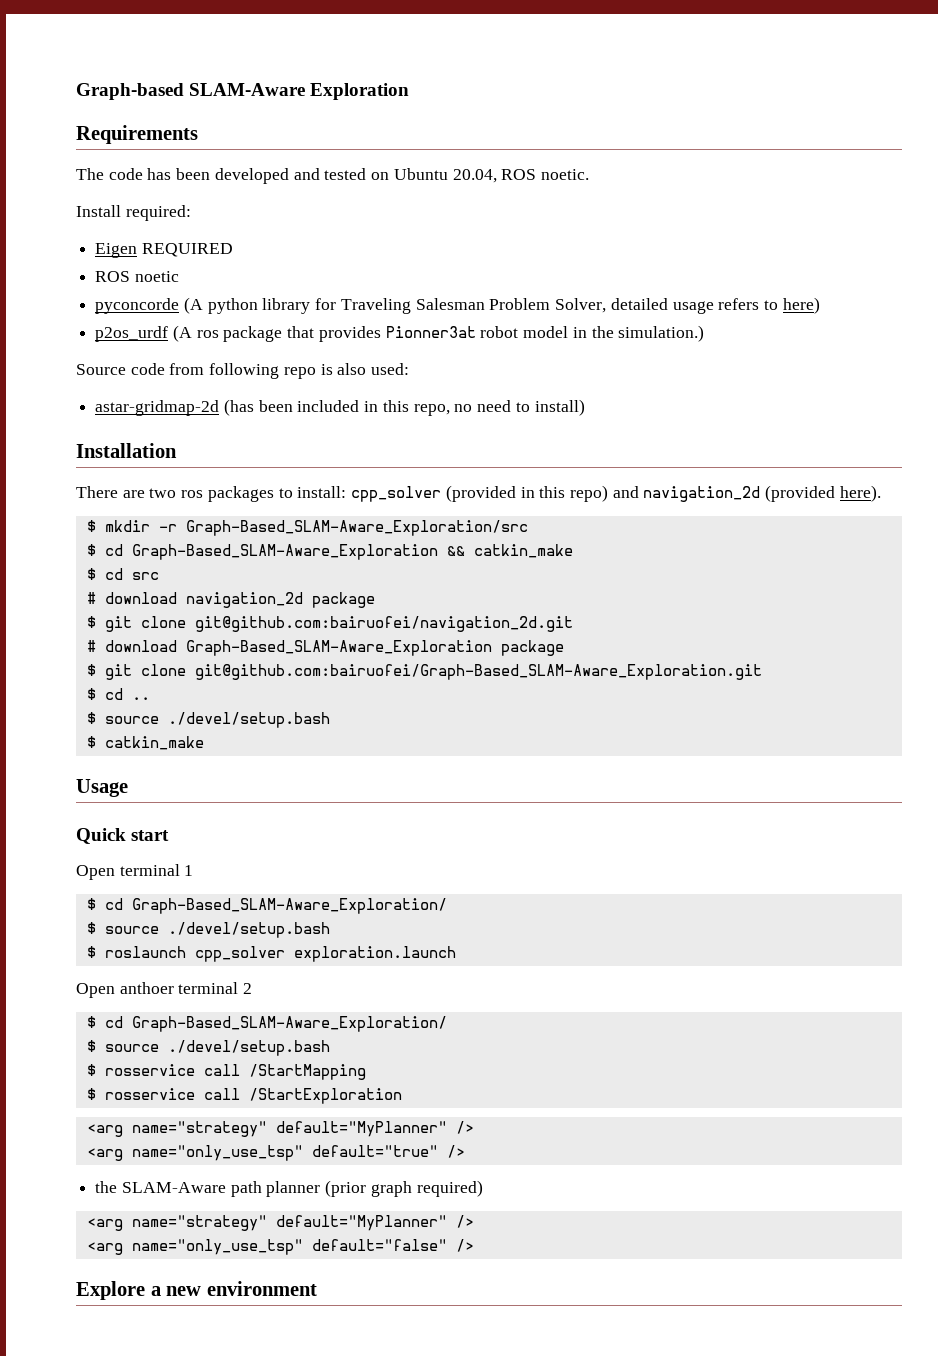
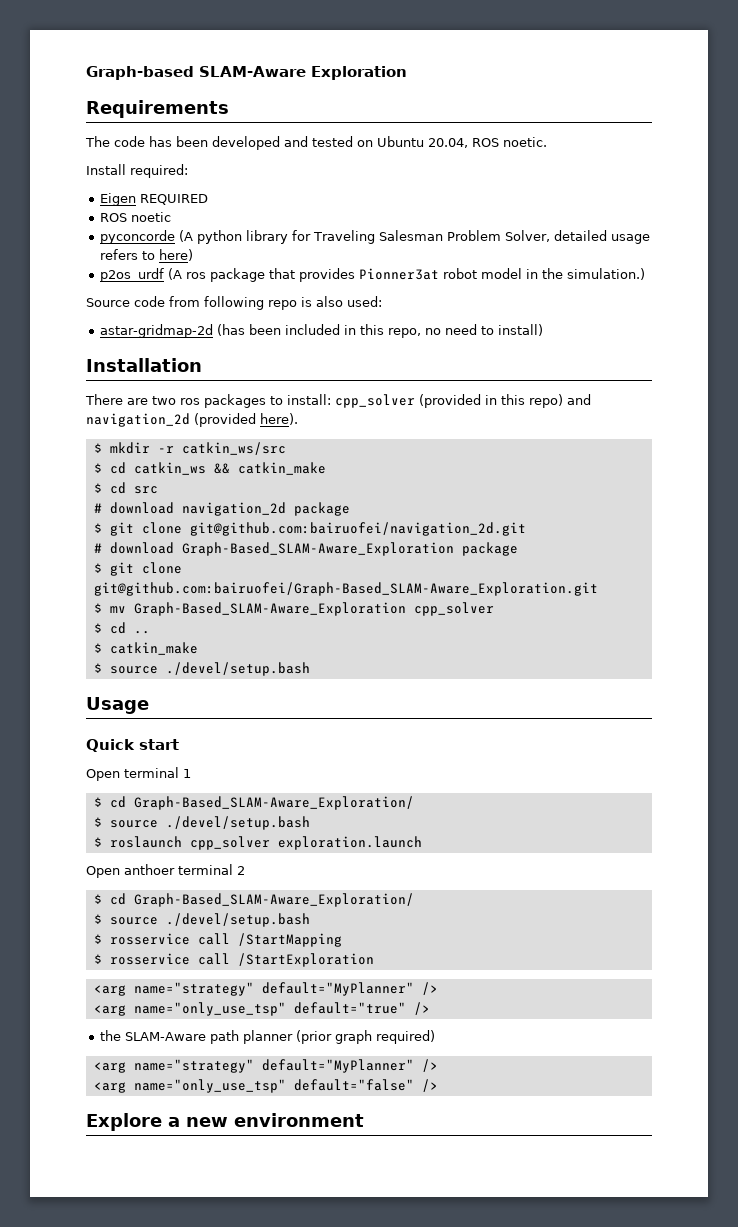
[185,520,528,536] [86,544,438,560] Graph-Based_SLAM-Aware_Exploration/src // $ cd Graph-Based_SLAM-Aware_Exploration -> [181,442,286,455] [93,462,206,475] catkin_ws/src // $ cd catkin_ws
(762, 672) none -> [93,602,494,616] // $ mv Graph-Based_SLAM-Aware_Exploration cpp_solver
[86,712,330,728] [86,736,204,750] // $ source ./devel/setup.bash // $ catkin_make -> [93,642,198,655] [93,662,310,676] // $ catkin_make // $ source ./devel/setup.bash

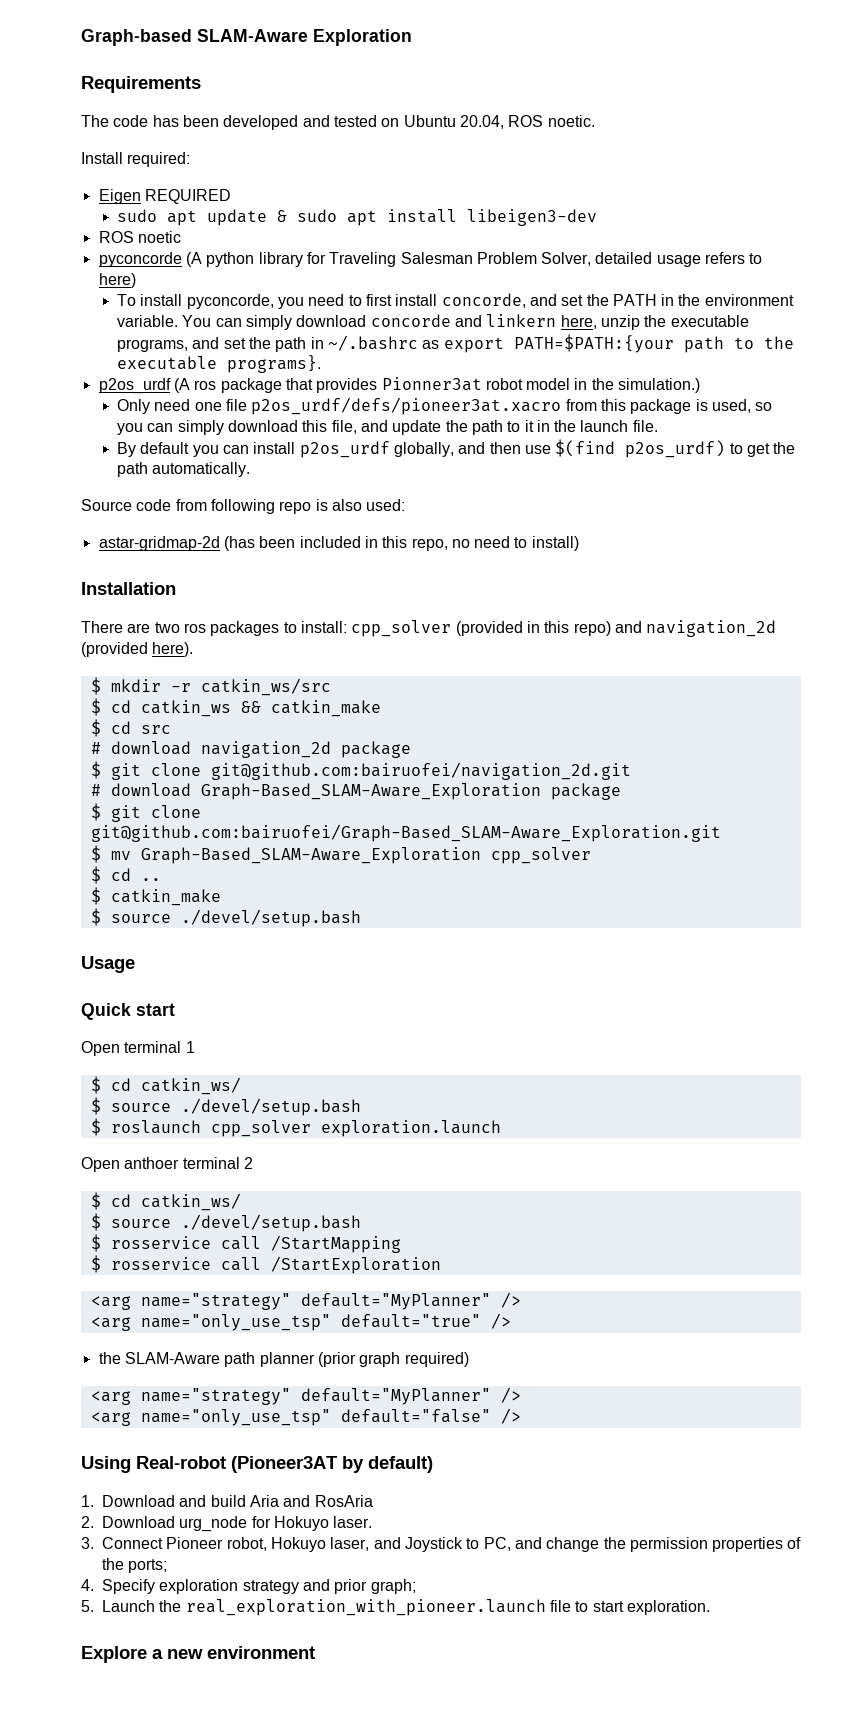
(209, 199) none -> [116,209,597,226] // sudo apt update & sudo apt install libeigen3-dev
(194, 255) none -> [116,293,794,309] [116,314,749,330] [116,334,794,353] [116,355,321,373] // To install pyconcorde, you need to first install concorde, and set the PATH in the environment variable. You can simply download concorde and linkern here, unzip the executable programs, and set the path in ~/.bashrc as export PATH=$PATH:{your path to the executable programs}.
(646, 274) none -> [116,397,773,415] [116,420,658,435] [116,439,796,458] [116,462,251,477] // Only need one file p2os_urdf/defs/pioneer3at.xacro from this package is used, so you can simply download this file, and update the path to it in the launch file. // By default you can install p2os_urdf globally, and then use $(find p2os_urdf) to get the path automatically.
[133,796,414,810] Graph-Based_SLAM-Aware_Exploration/ -> [140,1077,241,1095] catkin_ws/
[133,893,414,907] Graph-Based_SLAM-Aware_Exploration/ -> [140,1193,241,1211] catkin_ws/
(438, 1085) none -> [81,1456,433,1473] [81,1495,373,1507] [81,1516,373,1532] [81,1537,802,1552] [102,1558,168,1573] [81,1579,416,1594] [81,1599,710,1616] // Using Real-robot (Pioneer3AT by default) // 1. Download and build Aria and RosAria // 2. Download urg_node for Hokuyo laser. // 3. Connect Pioneer robot, Hokuyo laser, and Joystick to PC, and change the permission properties of the ports; // 4. Specify exploration strategy and prior graph; // 5. Launch the real_exploration_with_pioneer.launch file to start exploration.

